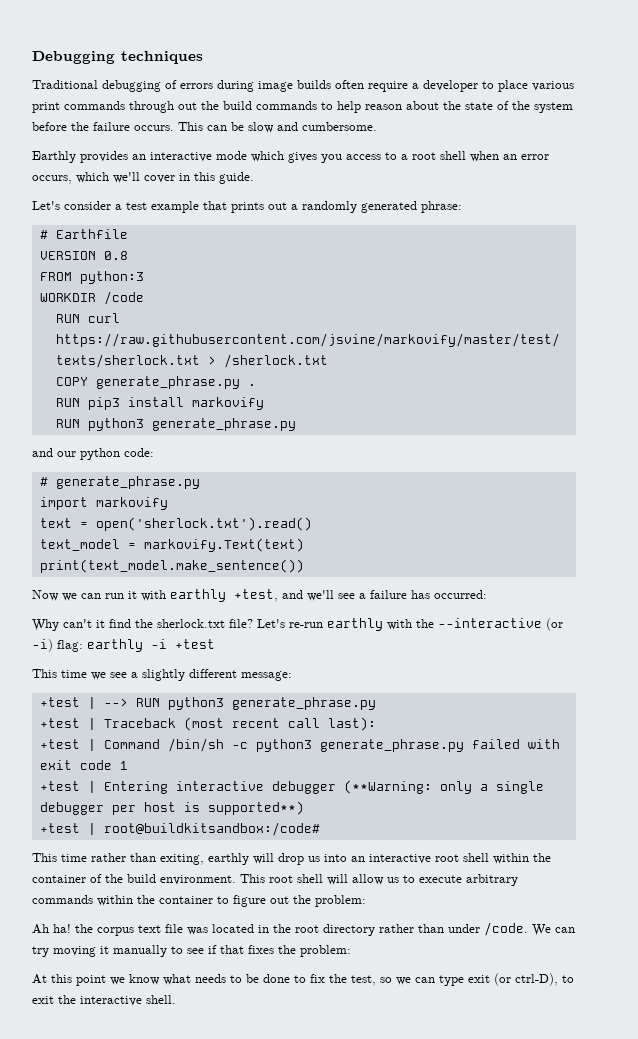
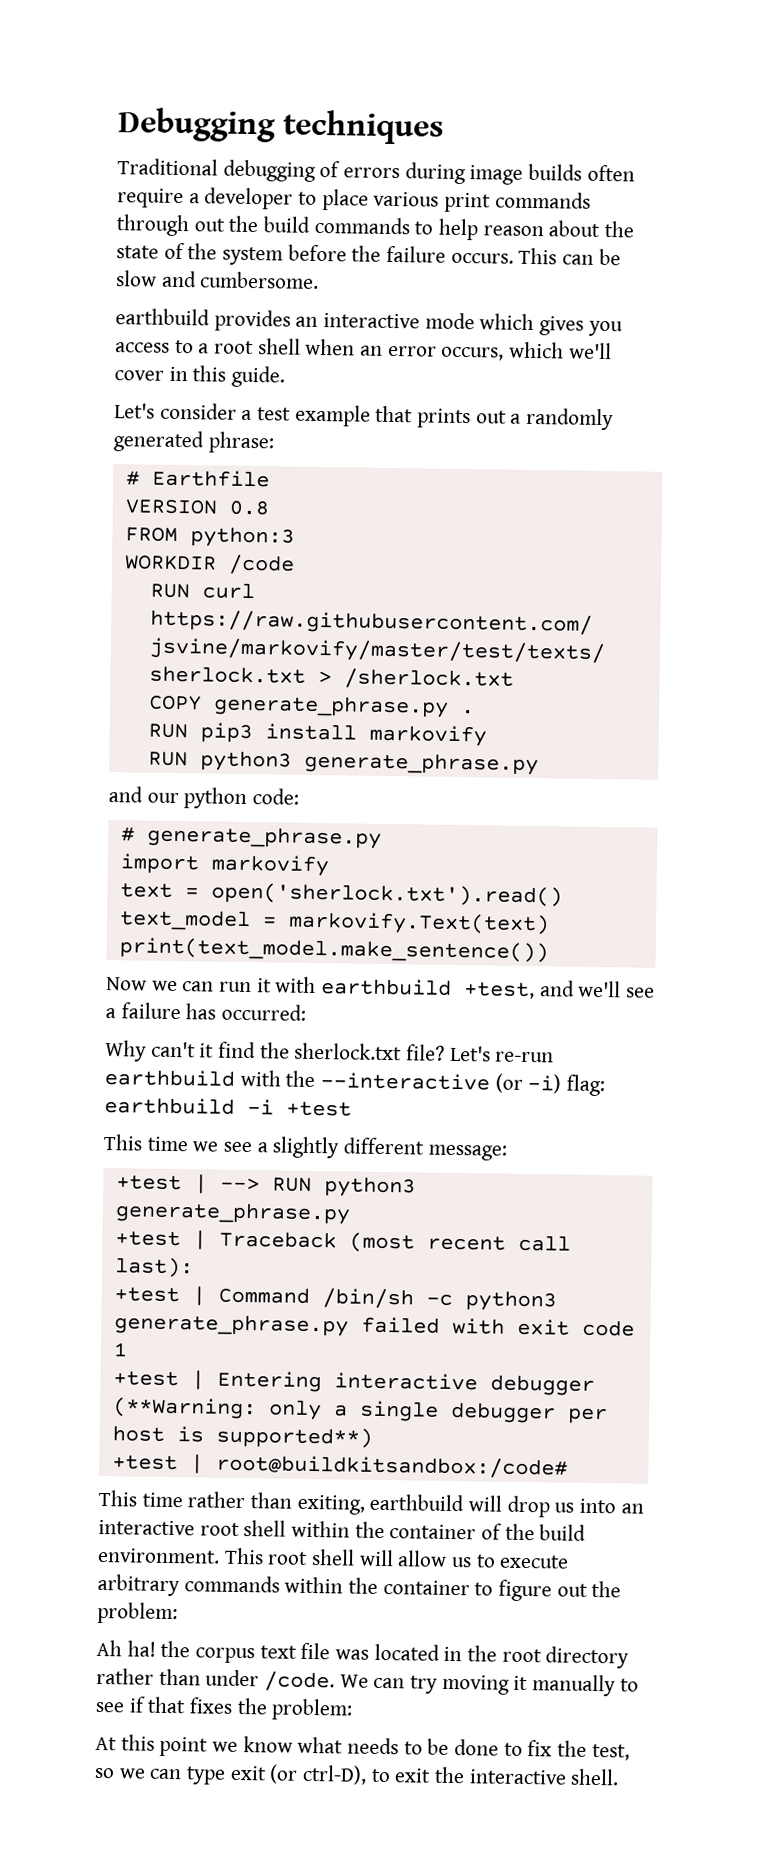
[32,151,76,163] Earthly -> [115,308,210,326] earthbuild
[170,589,226,602] earthly -> [321,978,453,996] earthbuild
[327,618,383,631] earthly -> [104,1069,235,1087] earthbuild
[87,639,143,652] earthly -> [104,1097,235,1115] earthbuild
[208,853,249,865] earthly -> [369,1493,465,1512] earthbuild

